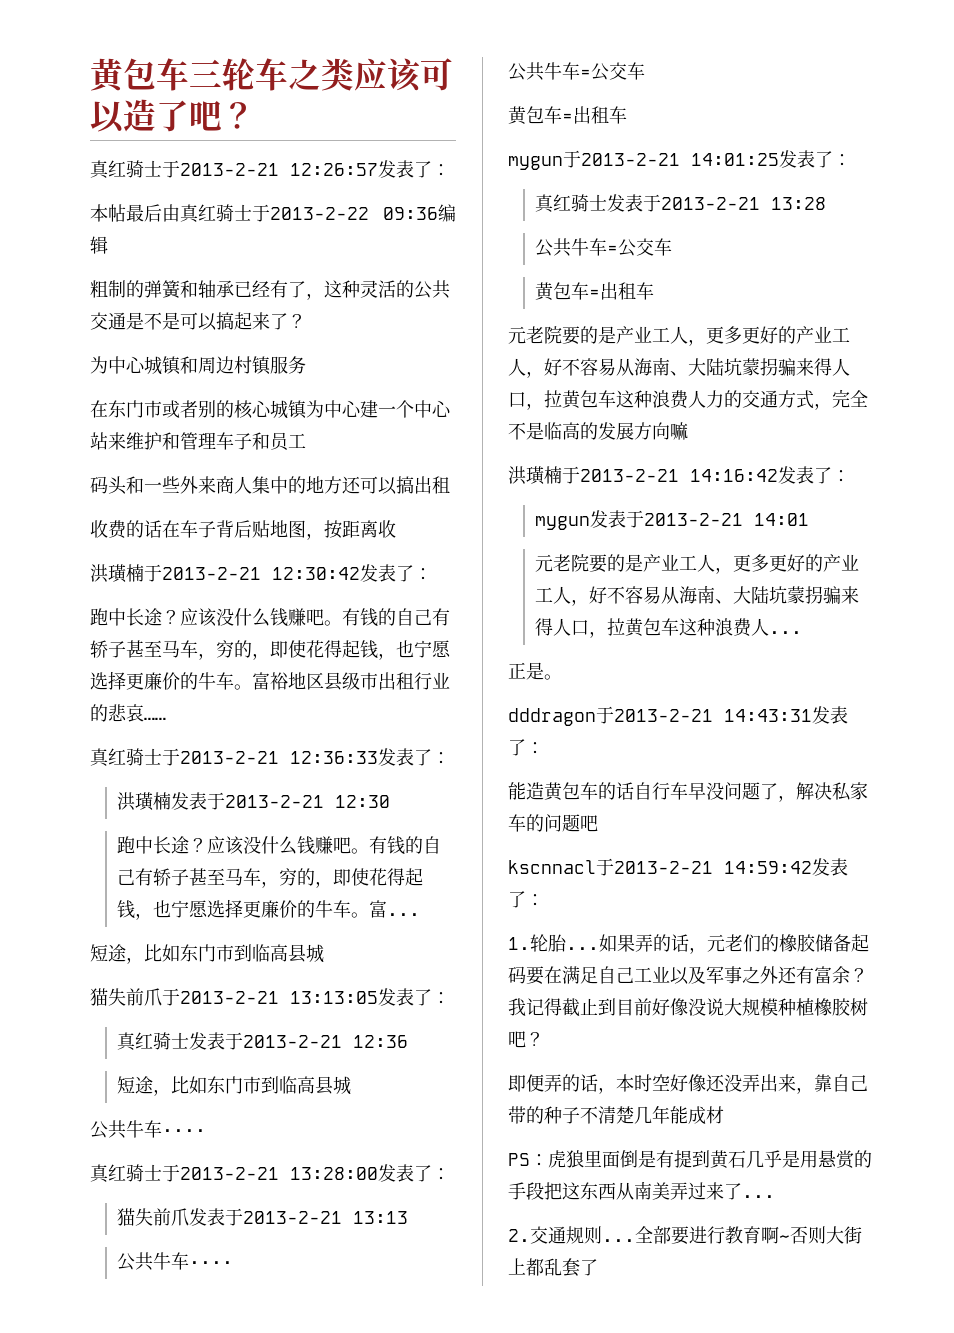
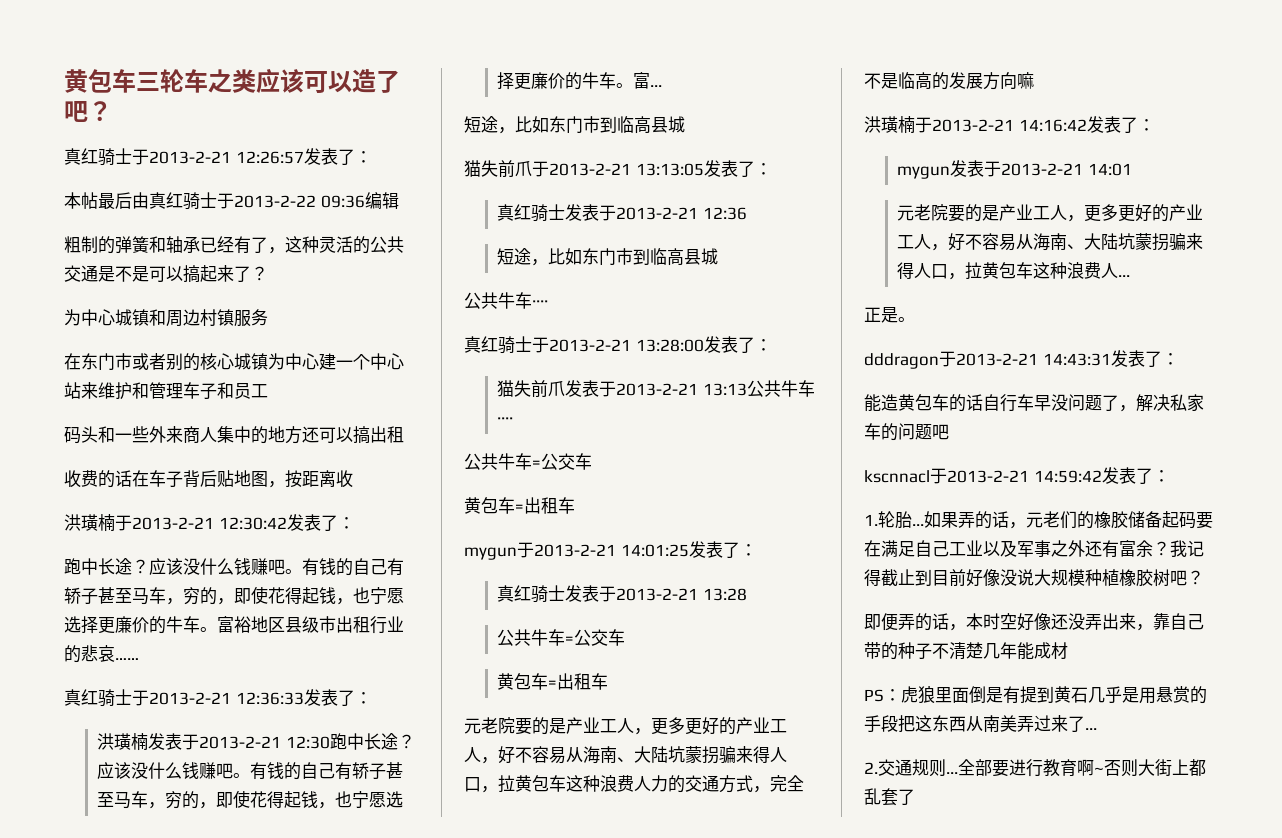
(391, 801) // -> (330, 742) none
(409, 1217) // -> (747, 389) none

